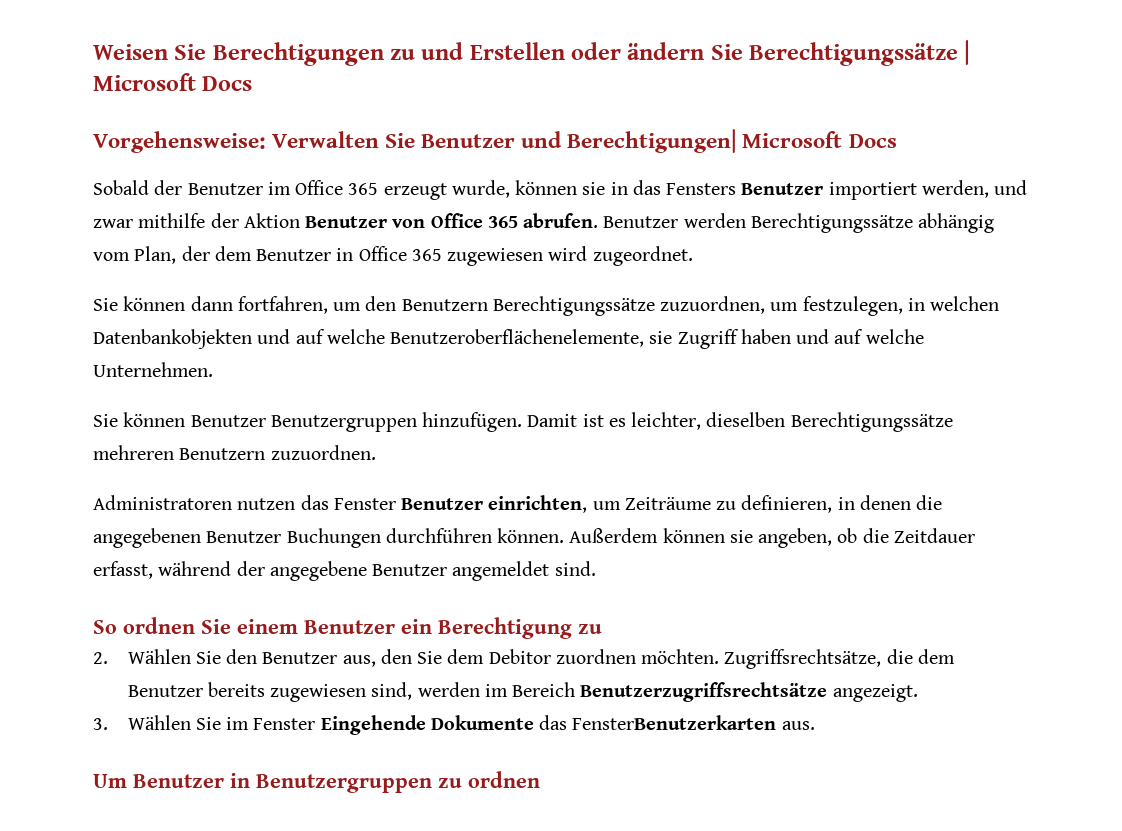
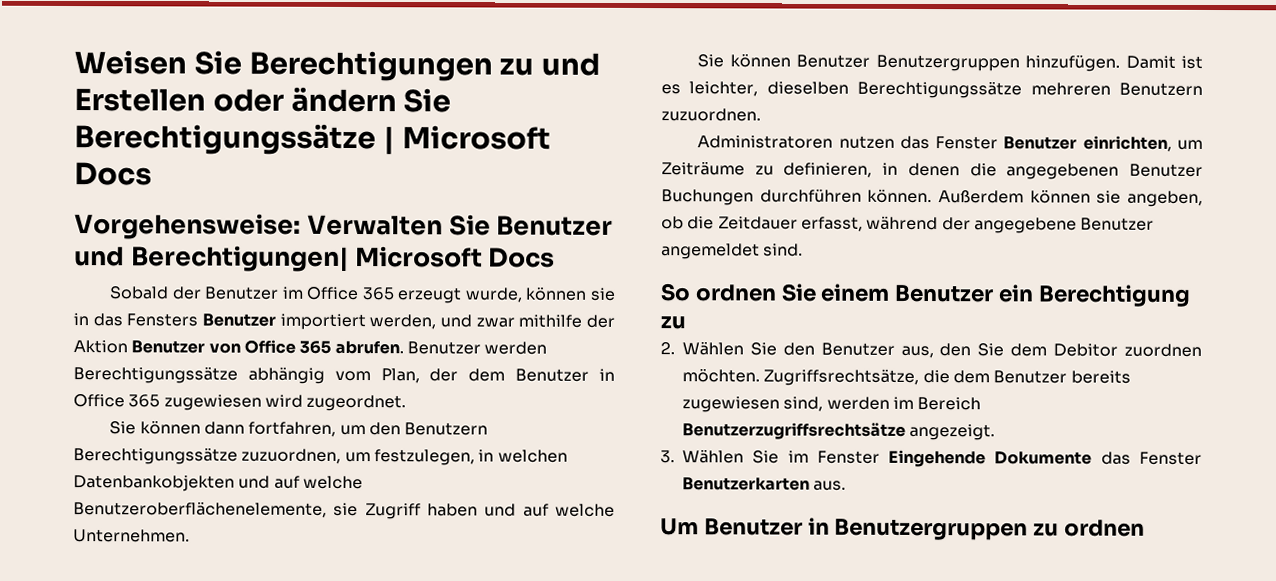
[572,715,777,730] FensterBenutzerkarten -> [1139,451,1202,465] [682,477,810,491] Fenster Benutzerkarten

